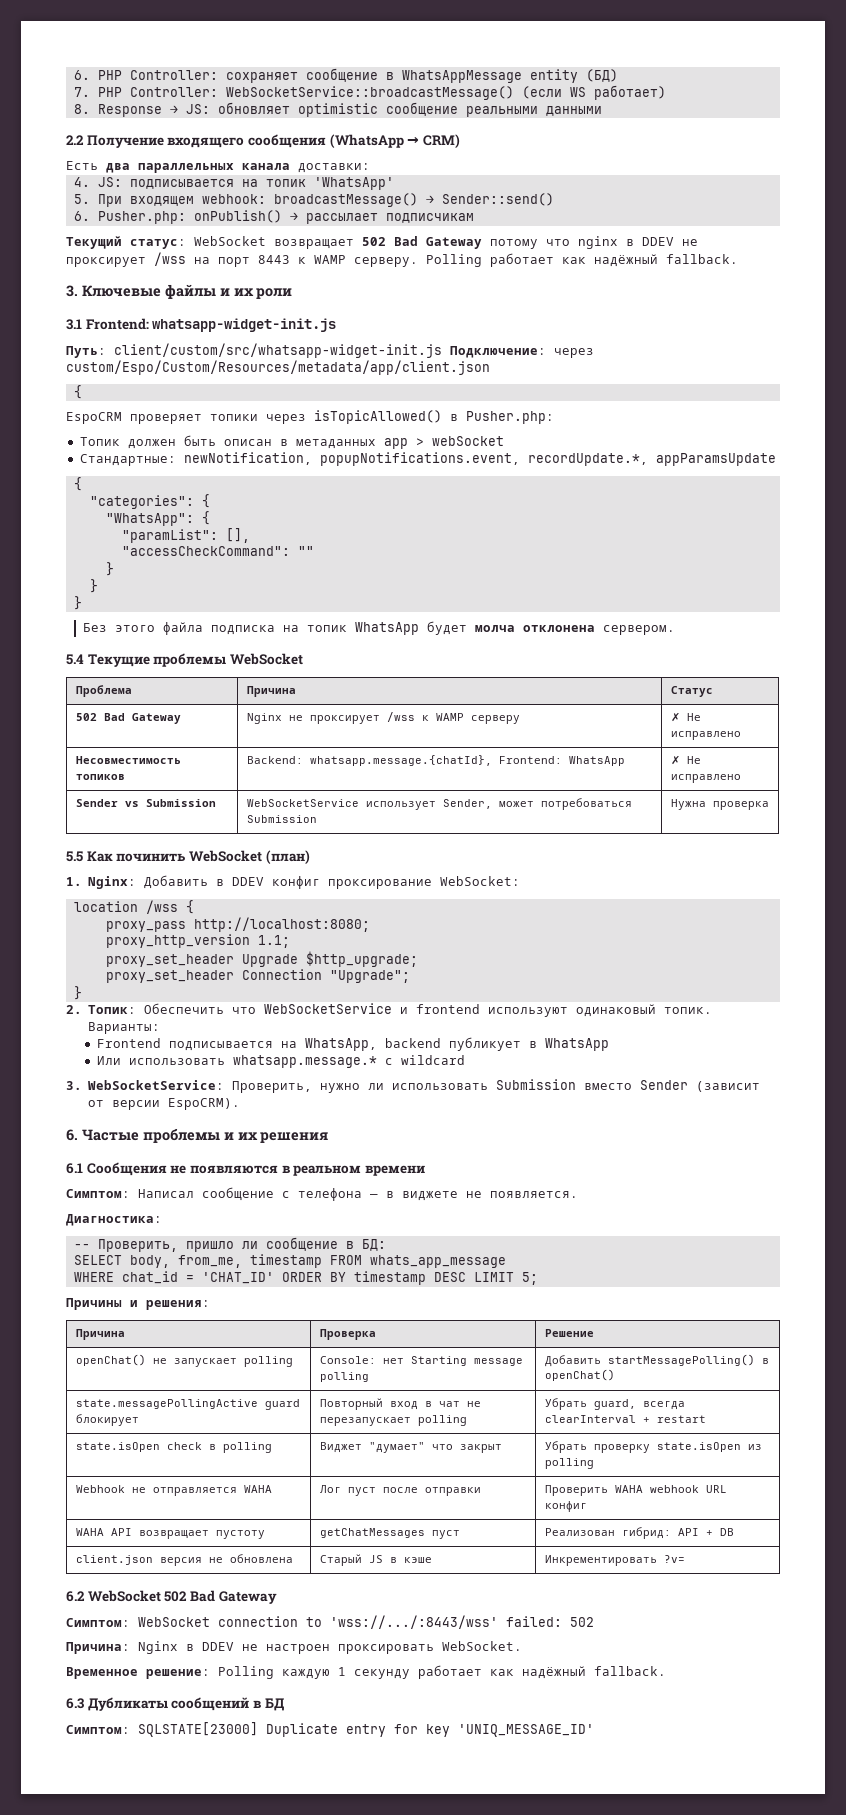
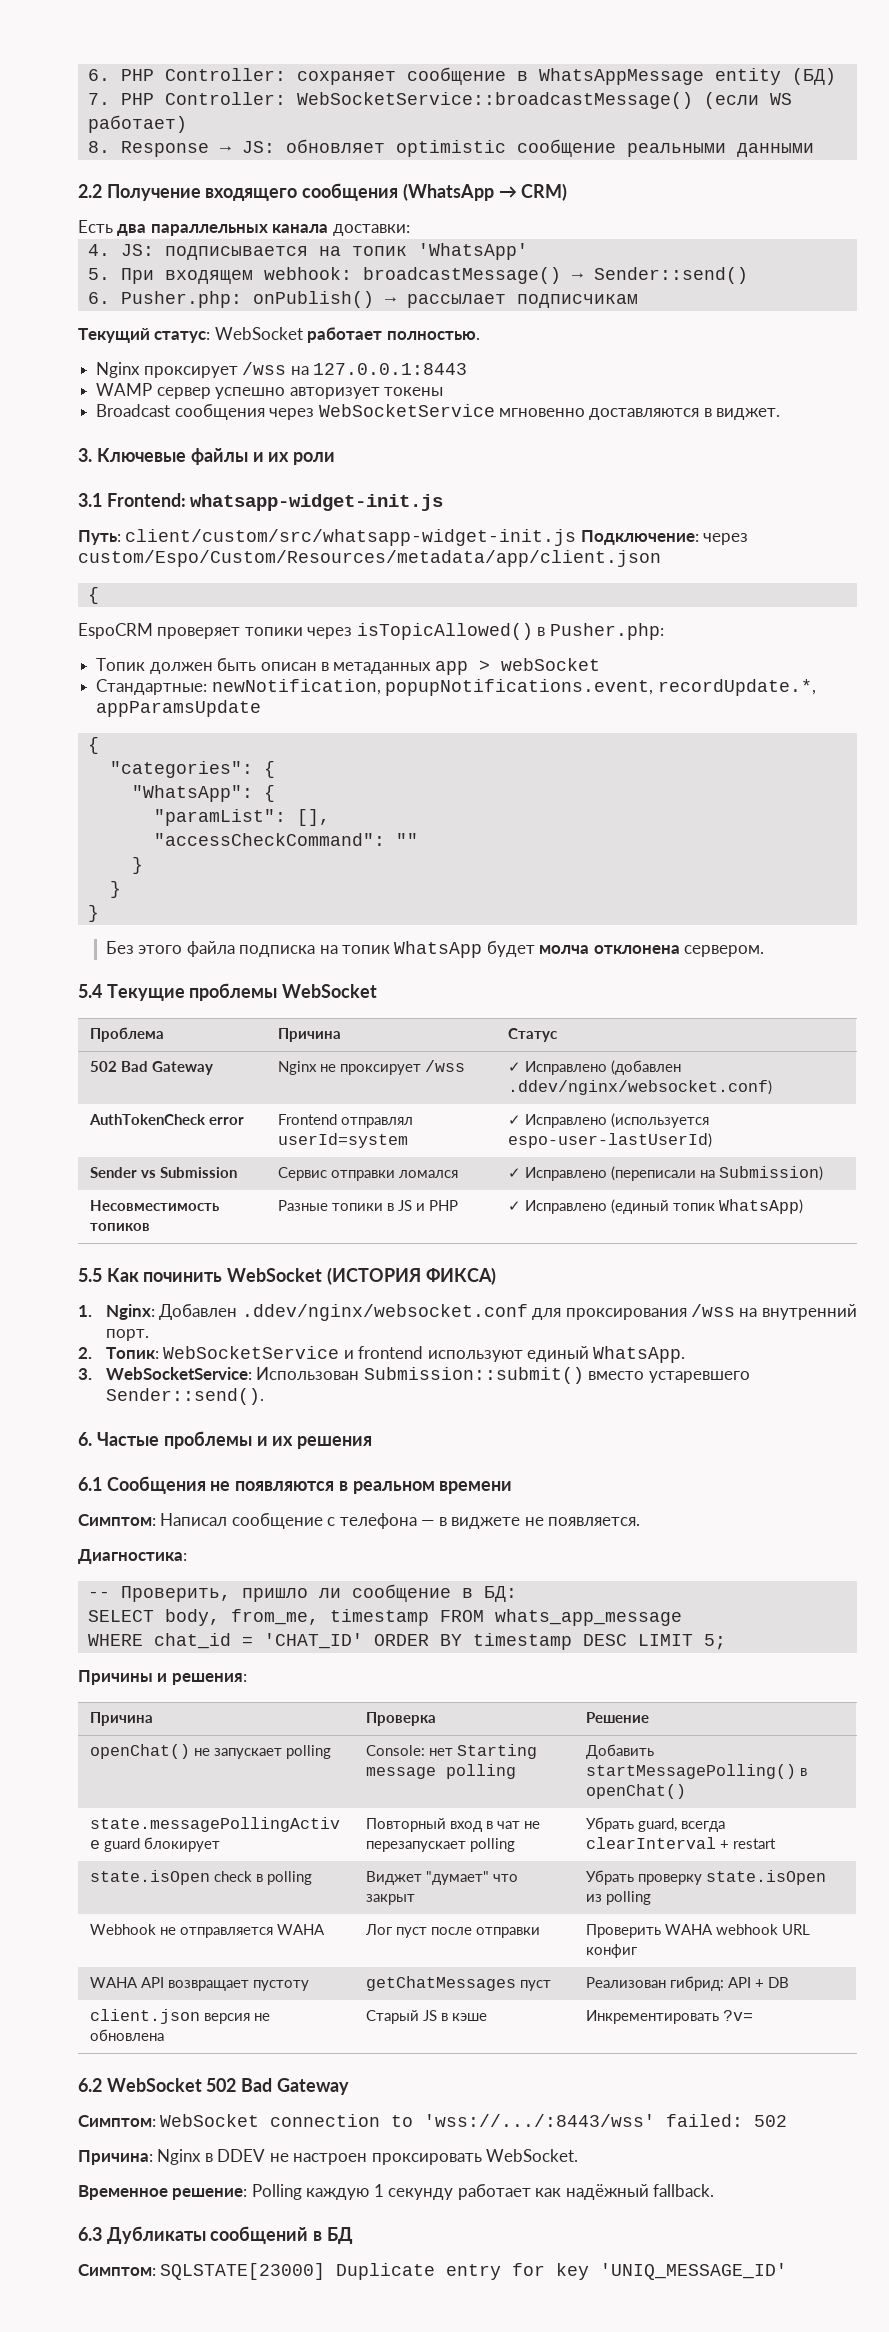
[274,236,698,249] [66,252,738,267] возвращает 502 Bad Gateway потому что nginx в DDEV не проксирует /wss на порт 8443 к WAMP серверу. Polling работает как надёжный fallback. -> [307,327,480,343] [96,362,467,378] [96,383,443,399] [96,404,781,420] работает полностью. // Nginx проксирует /wss на 127.0.0.1:8443 // WAMP сервер успешно авторизует токены // Broadcast сообщения через WebSocketService мгновенно доставляются в виджет.
[421,713,520,724] [670,712,701,722] [670,731,741,740] [75,756,181,764] [75,774,125,780] [246,755,625,766] [670,755,701,765] [670,774,741,783] [75,799,216,807] [246,798,632,810] [246,815,317,823] [670,799,769,810] к WAMP серверу | ✗ Не исправлено // Несовместимость топиков | Backend: whatsapp.message.{chatId}, Frontend: WhatsApp | ✗ Не исправлено // Sender vs Submission | WebSocketService использует Sender, может потребоваться Submission | Нужна проверка -> [508,1060,682,1075] [508,1080,773,1095] [89,1114,245,1125] [278,1114,414,1128] [278,1133,409,1148] [508,1113,710,1128] [508,1133,713,1148] [90,1167,238,1178] [278,1167,459,1181] [508,1166,824,1181] [90,1200,220,1211] [90,1223,151,1231] [278,1200,459,1211] [508,1199,804,1214] | ✓ Исправлено (добавлен .ddev/nginx/websocket.conf) // AuthTokenCheck error | Frontend отправлял userId=system | ✓ Исправлено (используется espo-user-lastUserId) // Sender vs Submission | Сервис отправки ломался | ✓ Исправлено (переписали на Submission) // Несовместимость топиков | Разные топики в JS и PHP | ✓ Исправлено (единый топик WhatsApp)
[265,850,310,864] (план) -> [326,1267,496,1285] (ИСТОРИЯ ФИКСА)
[144,875,521,889] [73,900,194,914] [105,917,370,932] [105,934,290,948] [105,951,418,967] [105,969,410,983] [73,986,82,1000] Добавить в DDEV конфиг проксирование WebSocket: // location /wss { // proxy_pass http://localhost:8080; // proxy_http_version 1.1; // proxy_set_header Upgrade $http_upgrade; // proxy_set_header Connection "Upgrade"; // } -> [159,1304,857,1321] [105,1329,149,1341] Добавлен .ddev/nginx/websocket.conf для проксирования /wss на внутренний порт.
[144,1003,257,1014] Обеспечить что -> (159, 1353) none
[576,1004,713,1017] [88,1022,161,1034] [96,1037,609,1051] [96,1055,465,1068] [66,1079,761,1093] [88,1098,241,1110] одинаковый топик. Варианты: // Frontend подписывается на WhatsApp, backend публикует в WhatsApp // Или использовать whatsapp.message.* с wildcard // 3. WebSocketService: Проверить, нужно ли использовать Submission вместо Sender (зависит от версии EspoCRM). -> [526,1346,686,1363] [78,1367,750,1384] [105,1388,264,1405] единый WhatsApp. // 3. WebSocketService: Использован Submission::submit() вместо устаревшего Sender::send().

